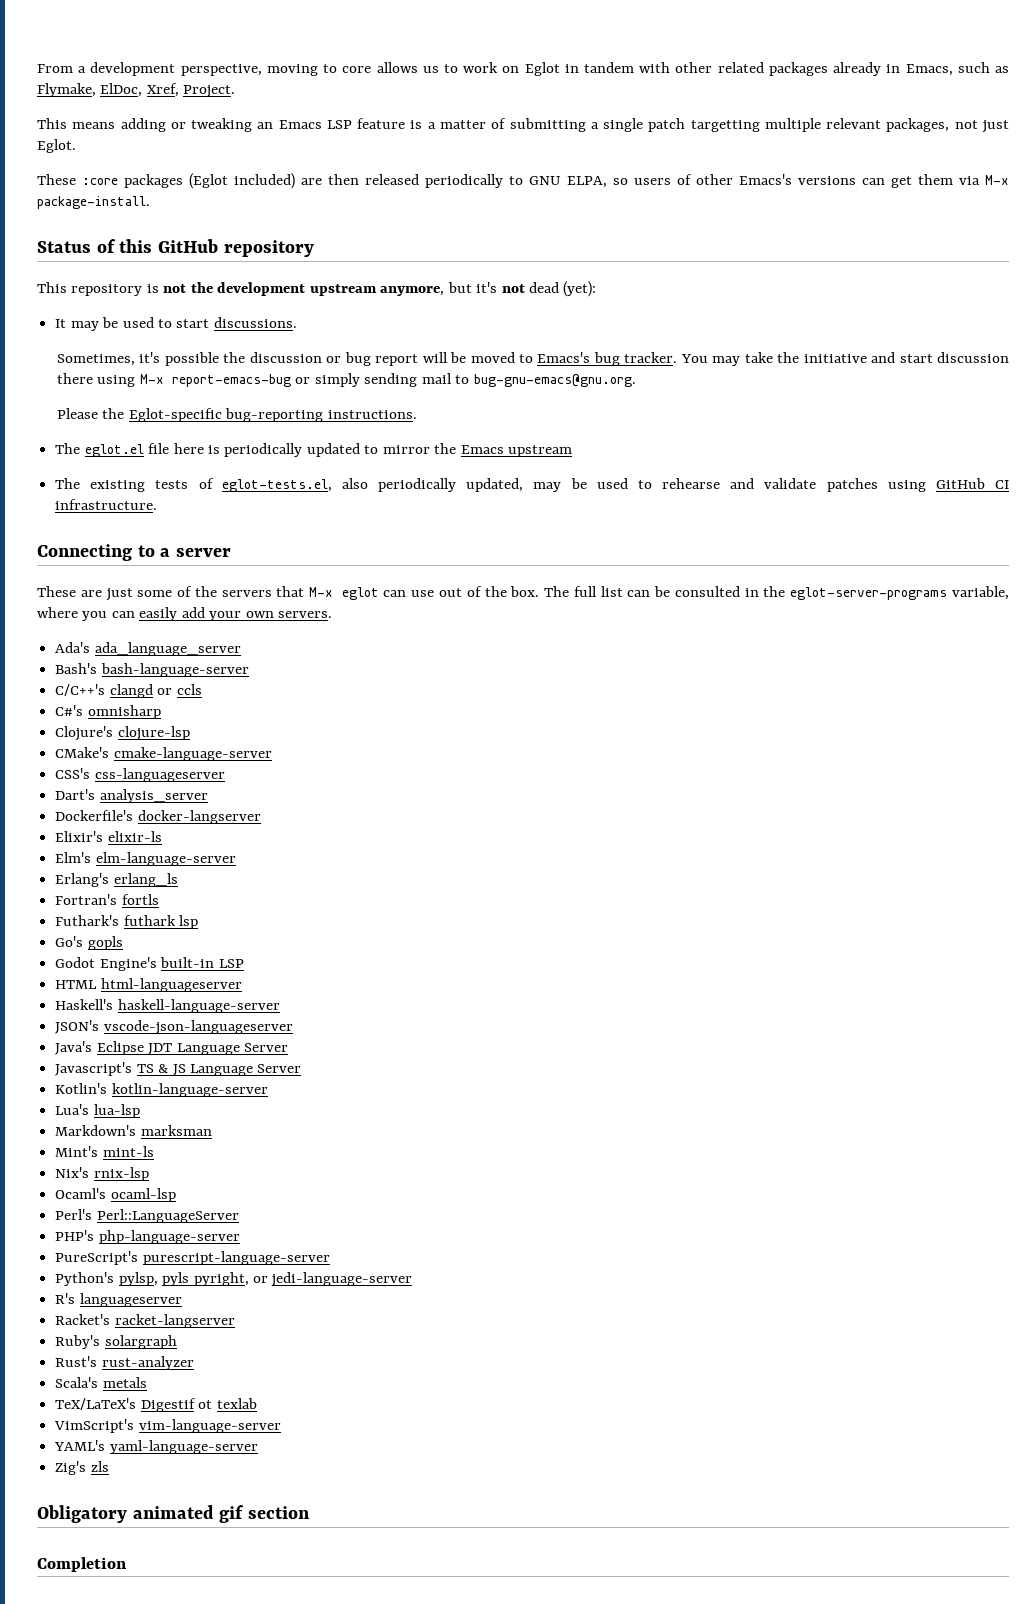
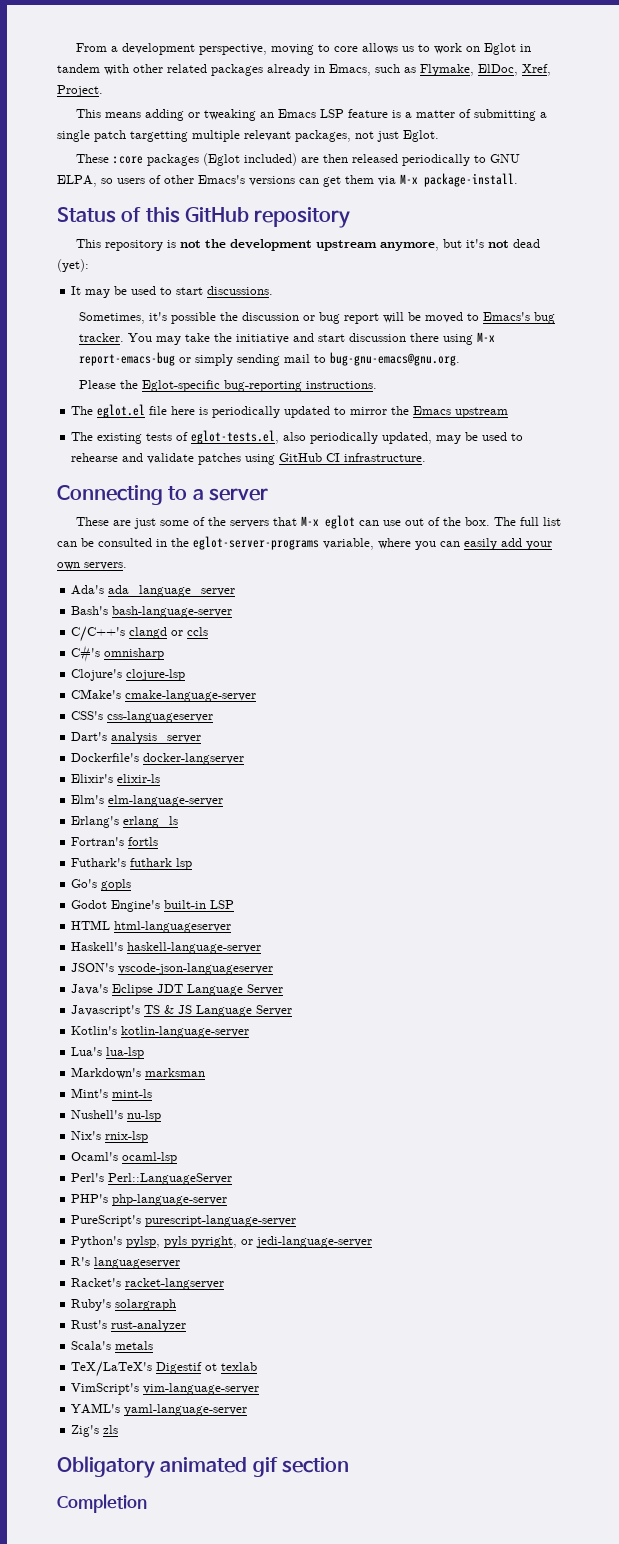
(154, 1151) none -> [71,1110,162,1122] // Nushell's nu-lsp

